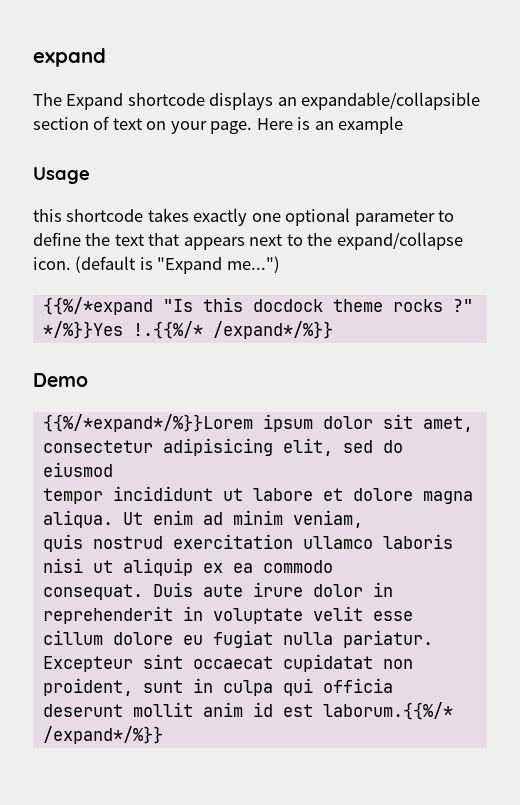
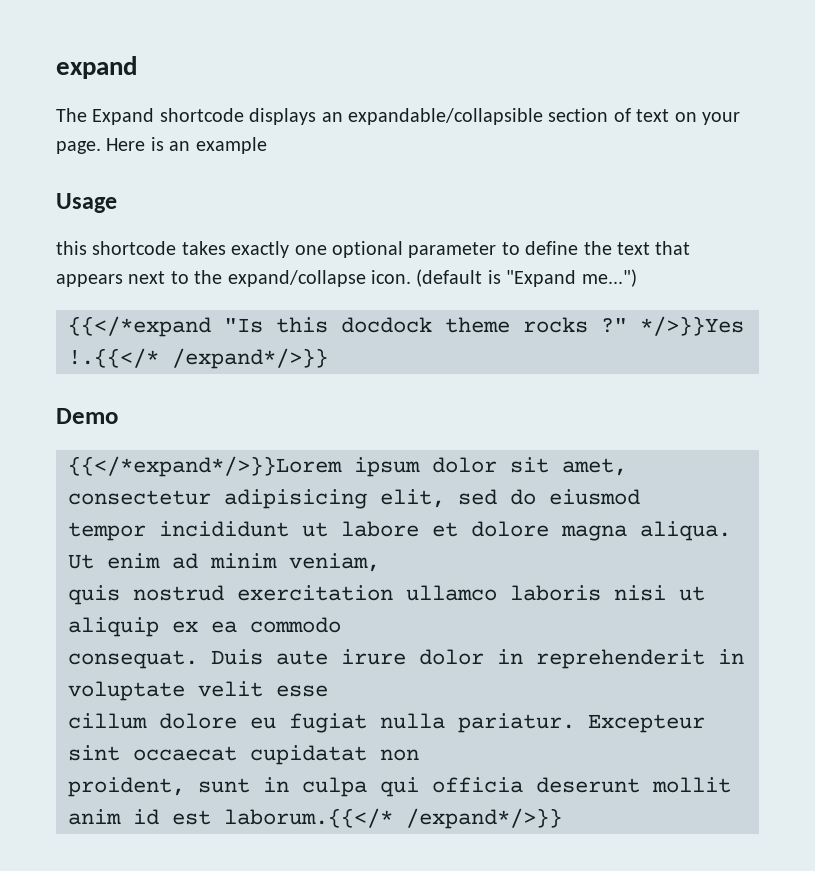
[42,297,153,315] {{%/*expand -> [68,316,211,337] {{</*expand
[42,321,333,339] */%}}Yes !.{{%/* /expand*/%}} -> [640,316,744,336] [68,348,328,369] */>}}Yes !.{{</* /expand*/>}}
[42,414,253,432] {{%/*expand*/%}}Lorem -> [68,456,342,477] {{</*expand*/>}}Lorem
[322,702,453,720] [42,726,163,744] laborum.{{%/* /expand*/%}} -> [224,808,562,829] laborum.{{</* /expand*/>}}

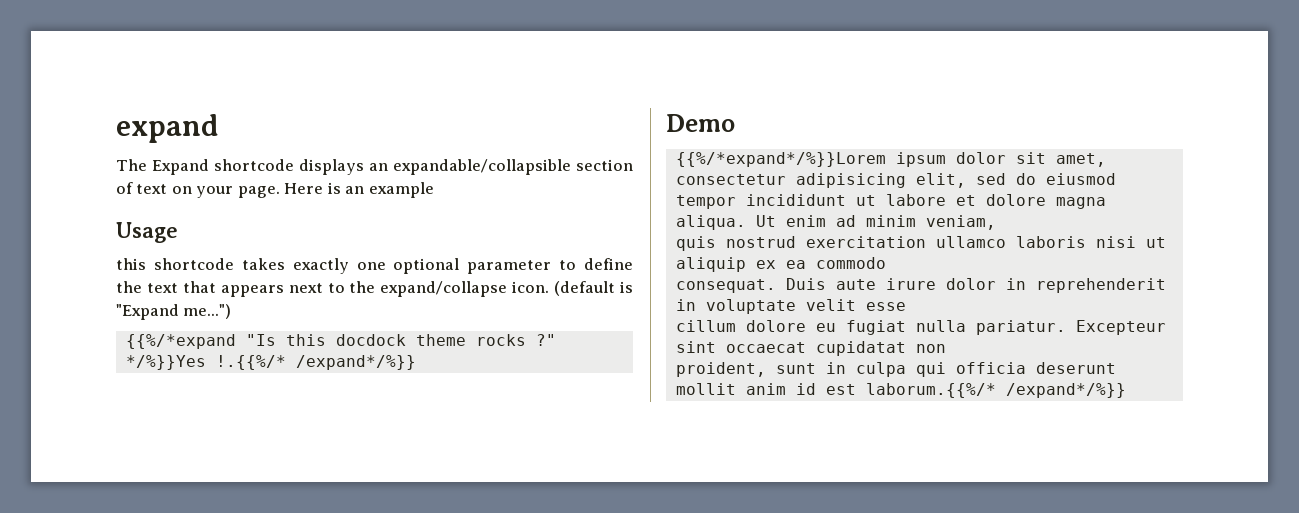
[68,316,211,337] {{</*expand -> [125,334,236,349] {{%/*expand
[640,316,744,336] [68,348,328,369] */>}}Yes !.{{</* /expand*/>}} -> [125,355,416,370] */%}}Yes !.{{%/* /expand*/%}}
[68,456,342,477] {{</*expand*/>}}Lorem -> [675,152,886,167] {{%/*expand*/%}}Lorem
[224,808,562,829] laborum.{{</* /expand*/>}} -> [865,383,1126,398] laborum.{{%/* /expand*/%}}

